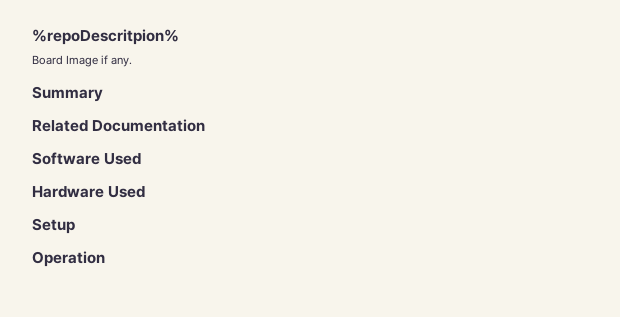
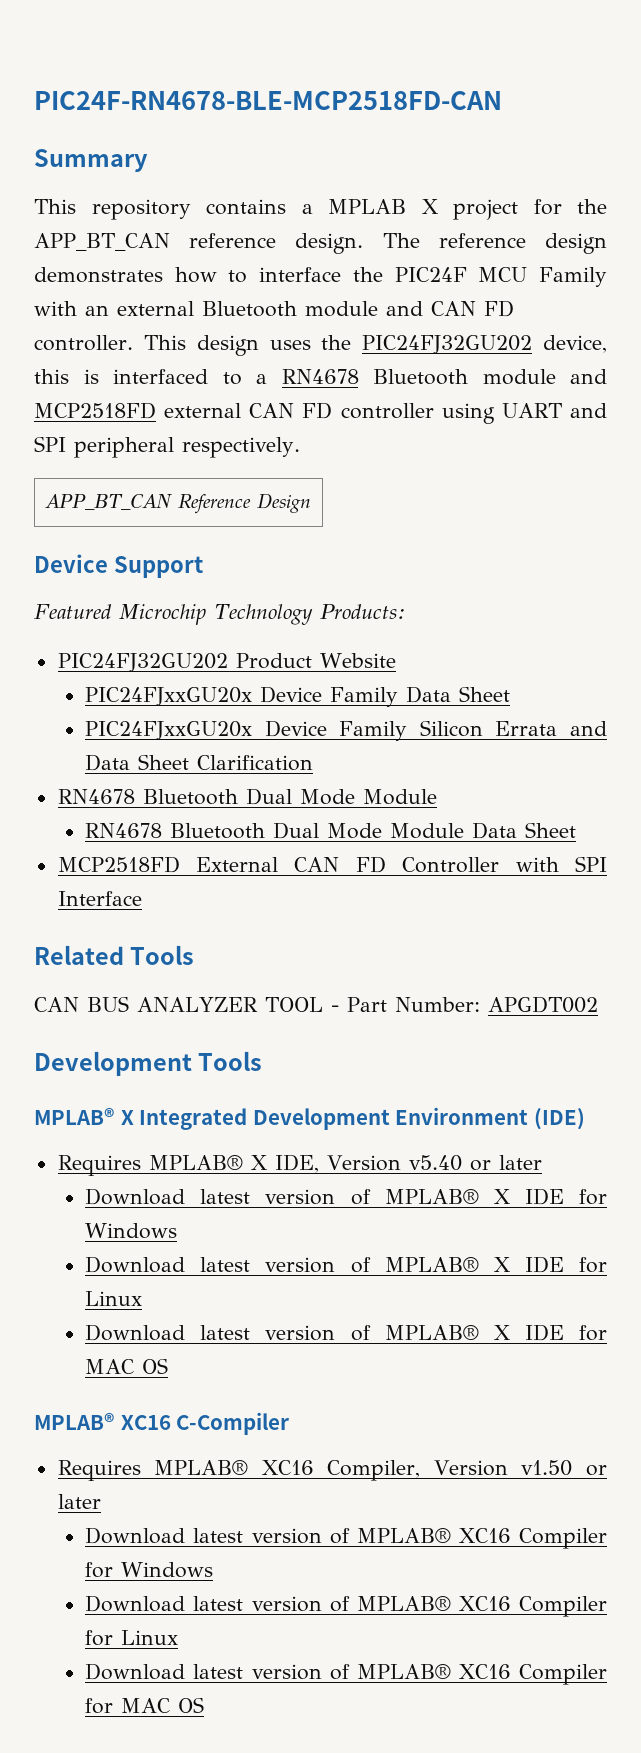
[32,29,179,45] [32,55,133,67] [32,86,103,102] [32,119,206,132] [32,152,142,165] [32,186,146,198] [32,218,75,234] [32,251,105,267] %repoDescritpion% // Board Image if any. // Summary // Related Documentation // Software Used // Hardware Used // Setup // Operation -> [34,91,502,110] [34,149,148,172] [34,199,607,220] [34,233,607,254] [34,267,607,287] [34,300,514,317] [34,335,607,356] [34,369,607,385] [34,402,607,424] [34,436,300,458] [45,493,311,514] [34,554,203,578] [34,604,406,625] [57,653,396,672] [85,686,511,707] [85,720,607,741] [85,754,314,771] [57,788,437,805] [85,822,577,839] [57,856,607,873] [57,891,142,906] [34,945,195,965] [34,996,598,1013] [34,1051,263,1076] [34,1107,585,1130] [57,1154,542,1176] [85,1188,607,1205] [85,1223,178,1239] [85,1256,607,1273] [85,1291,143,1306] [85,1324,607,1341] [85,1358,169,1374] [34,1412,290,1435] [57,1460,607,1481] [57,1494,101,1509] [85,1527,607,1549] [85,1562,214,1578] [85,1595,607,1617] [85,1630,179,1646] [85,1663,607,1685] [85,1697,205,1714] PIC24F-RN4678-BLE-MCP2518FD-CAN // Summary // This repository contains a MPLAB X project for the APP_BT_CAN reference design. The reference design demonstrates how to interface the PIC24F MCU Family with an external Bluetooth module and CAN FD controller. This design uses the PIC24FJ32GU202 device, this is interfaced to a RN4678 Bluetooth module and MCP2518FD external CAN FD controller using UART and SPI peripheral respectively. // APP_BT_CAN Reference Design // Device Support // Featured Microchip Technology Products: // PIC24FJ32GU202 Product Website // PIC24FJxxGU20x Device Family Data Sheet // PIC24FJxxGU20x Device Family Silicon Errata and Data Sheet Clarification // RN4678 Bluetooth Dual Mode Module // RN4678 Bluetooth Dual Mode Module Data Sheet // MCP2518FD External CAN FD Controller with SPI Interface // Related Tools // CAN BUS ANALYZER TOOL - Part Number: APGDT002 // Development Tools // MPLAB® X Integrated Development Environment (IDE) // Requires MPLAB® X IDE, Version v5.40 or later // Download latest version of MPLAB® X IDE for Windows // Download latest version of MPLAB® X IDE for Linux // Download latest version of MPLAB® X IDE for MAC OS // MPLAB® XC16 C-Compiler // Requires MPLAB® XC16 Compiler, Version v1.50 or later // Download latest version of MPLAB® XC16 Compiler for Windows // Download latest version of MPLAB® XC16 Compiler for Linux // Download latest version of MPLAB® XC16 Compiler for MAC OS

